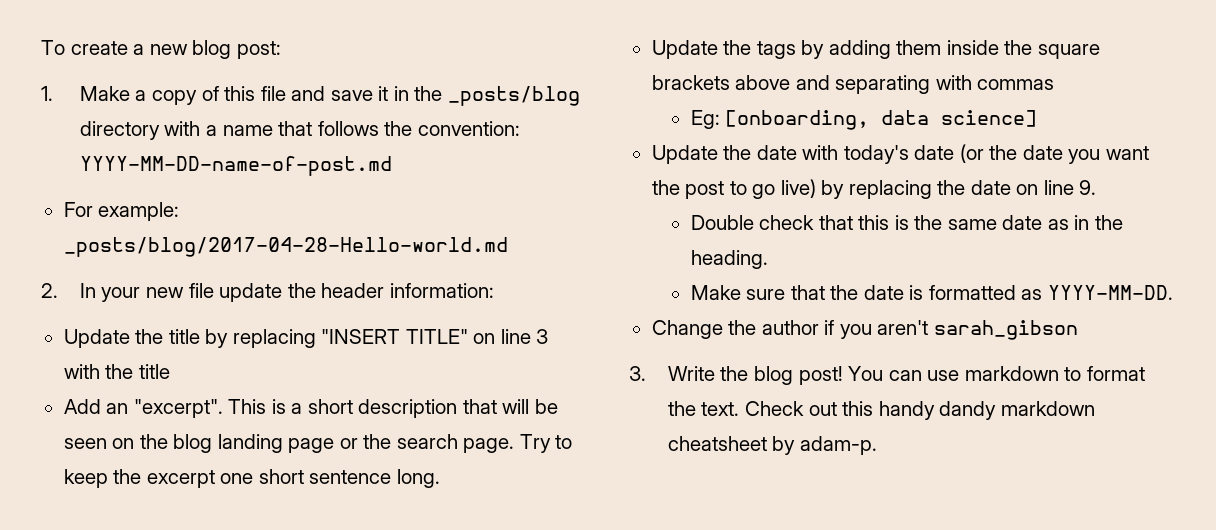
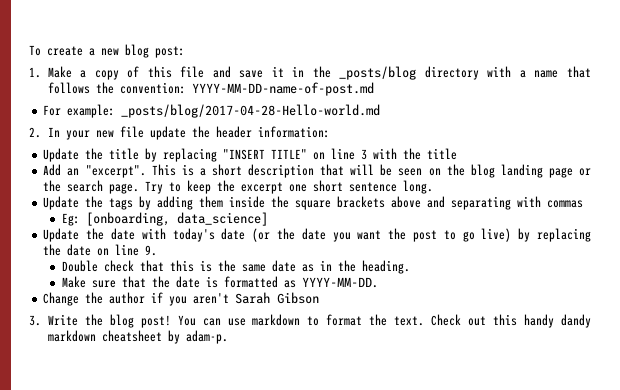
[881,110,1038,127] data science] -> [177,212,269,226] data_science]
[933,320,1078,340] sarah_gibson -> [235,292,320,304] Sarah Gibson

